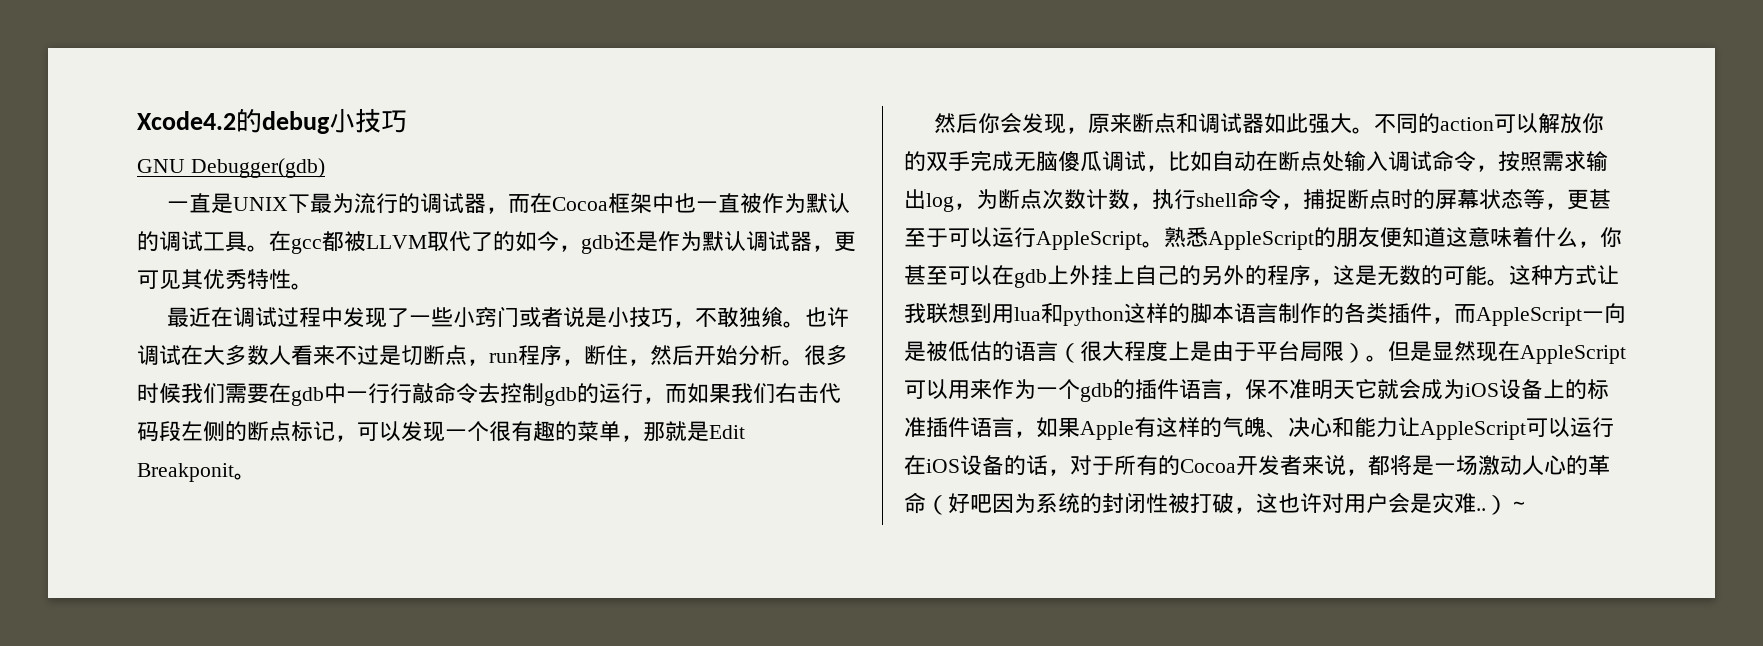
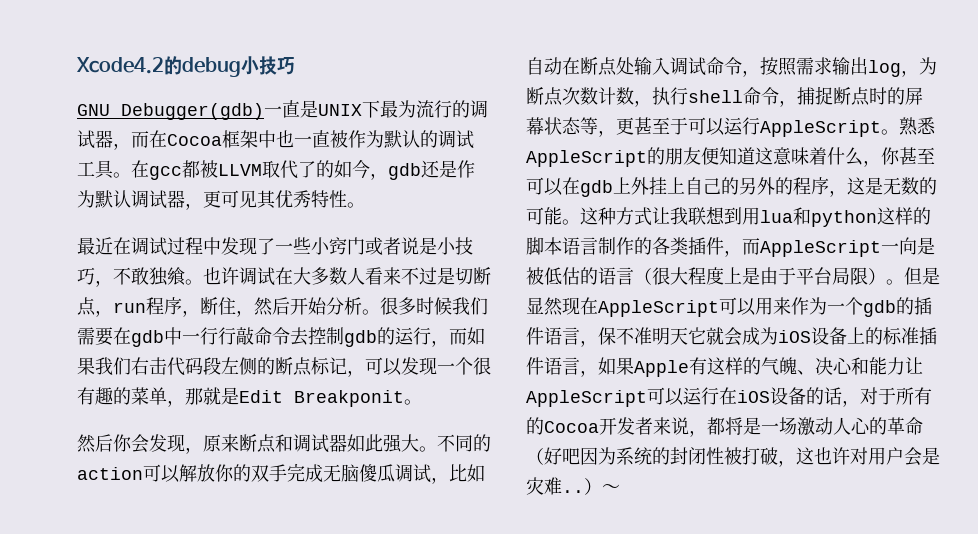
(325, 168) // -> (264, 111) none

